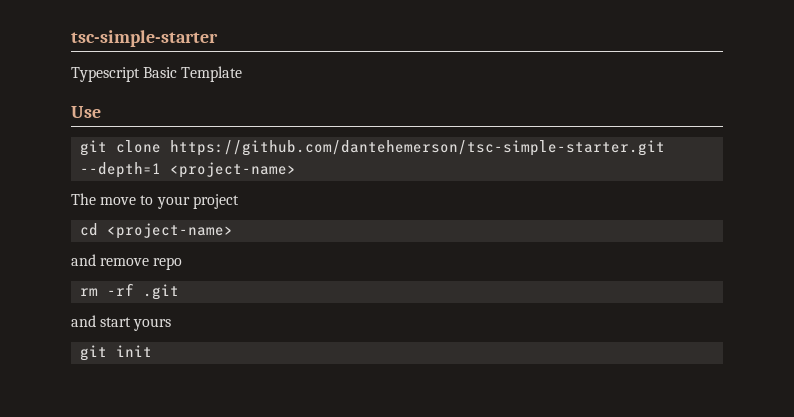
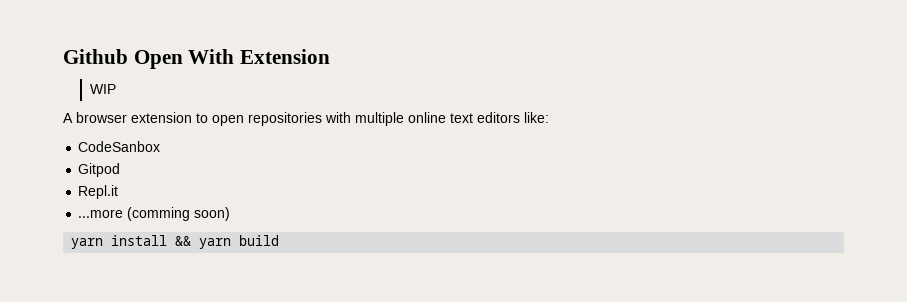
[71,30,218,47] [71,66,243,82] [71,106,101,118] [80,140,666,156] [80,162,297,178] [71,193,239,209] [80,223,234,239] [71,254,183,270] [80,283,180,300] [71,315,172,331] [80,345,153,361] tsc-simple-starter // Typescript Basic Template // Use // git clone https://github.com/dantehemerson/tsc-simple-starter.git --depth=1 <project-name> // The move to your project // cd <project-name> // and remove repo // rm -rf .git // and start yours // git init -> [63,49,331,69] [90,84,117,94] [63,112,549,126] [78,141,161,152] [78,163,121,177] [78,185,119,199] [78,207,231,221] [71,235,280,249] Github Open With Extension // WIP // A browser extension to open repositories with multiple online text editors like: // CodeSanbox // Gitpod // Repl.it // ...more (comming soon) // yarn install && yarn build

